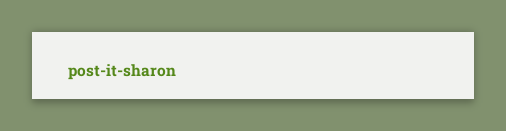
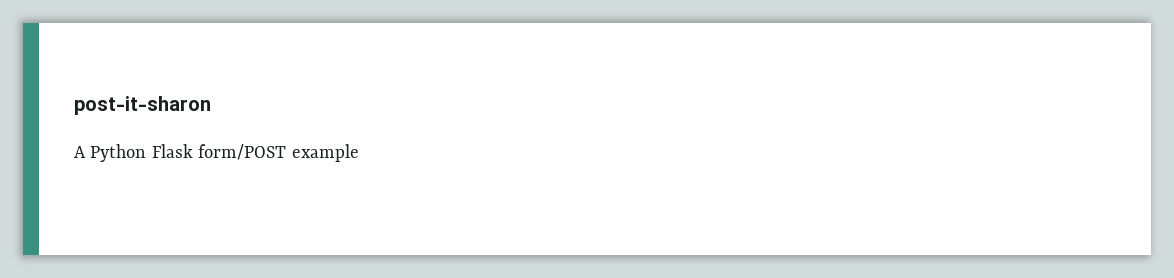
(176, 72) none -> [74,144,359,162] // A Python Flask form/POST example

